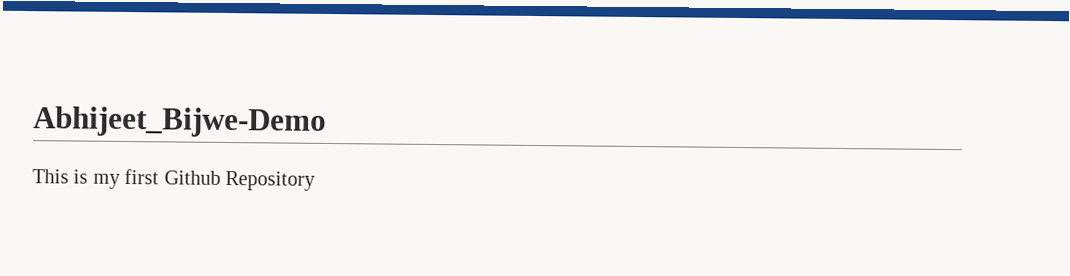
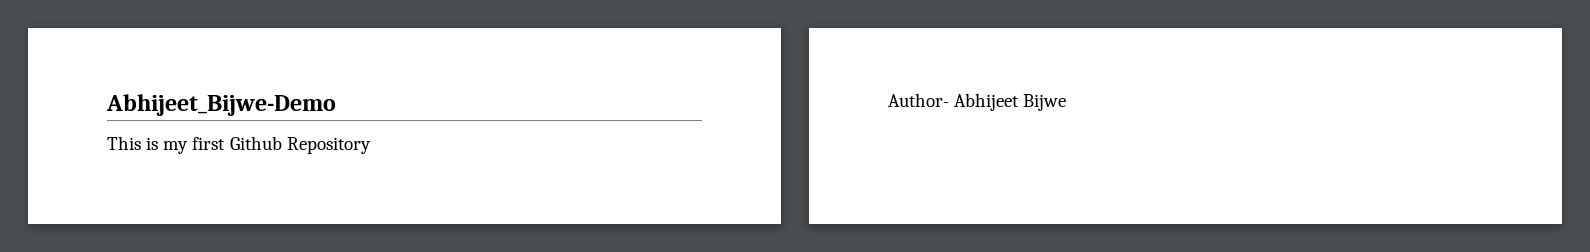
(315, 180) none -> [888,93,1067,111] // Author- Abhijeet Bijwe

